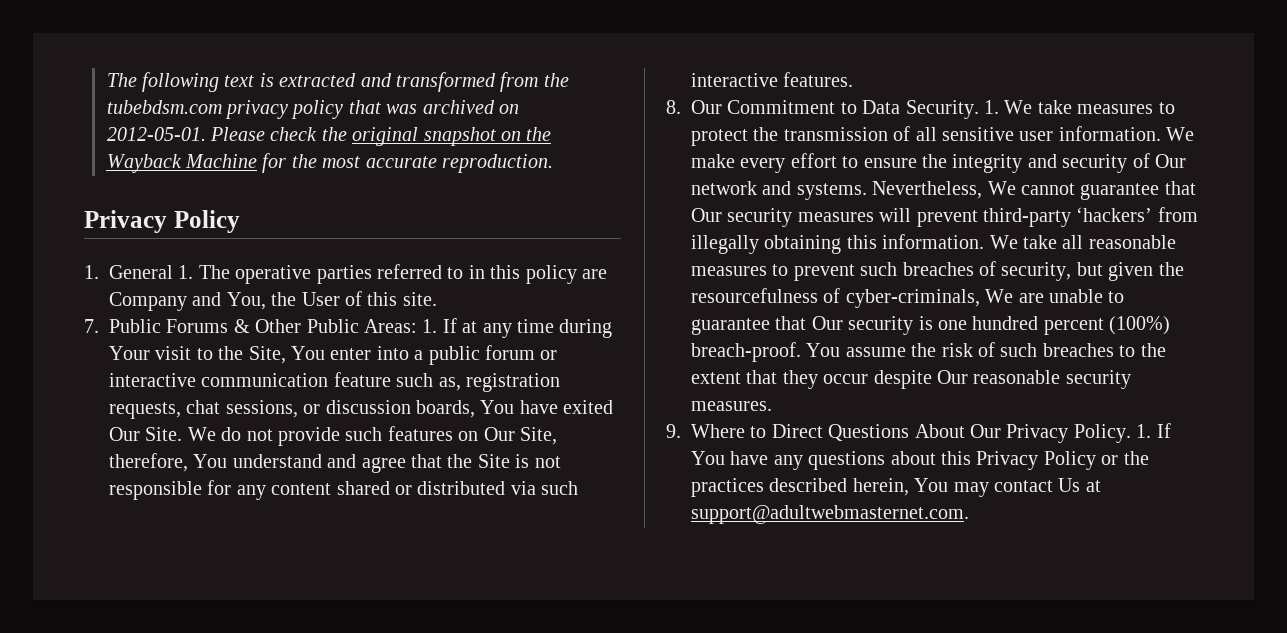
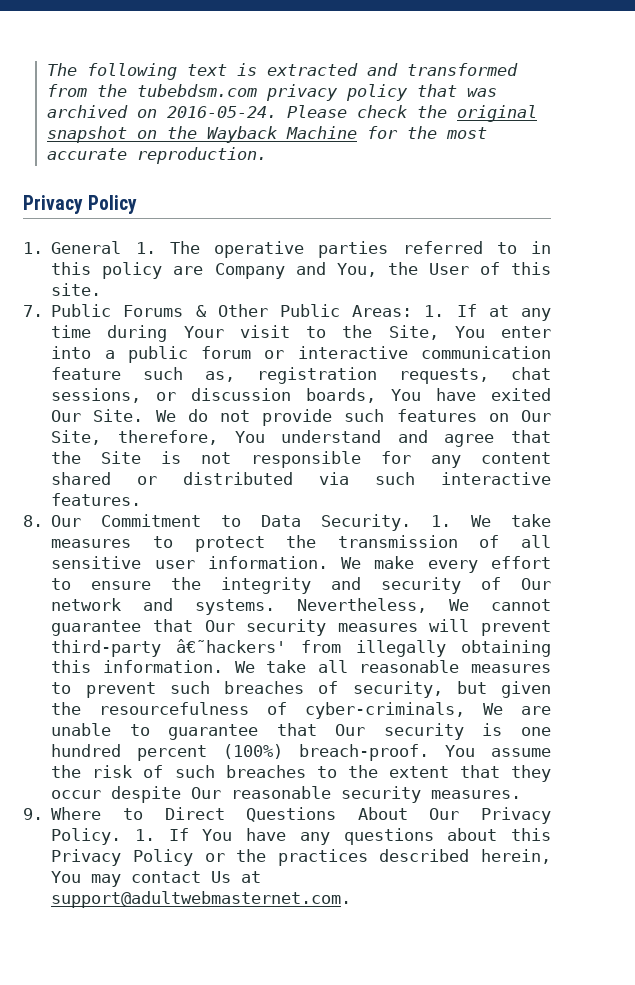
[106,127,206,141] 2012-05-01. -> [166,106,277,118] 2016-05-24.
[1076,207,1153,222] ‘hackers’ -> [176,639,287,653] â€˜hackers'

